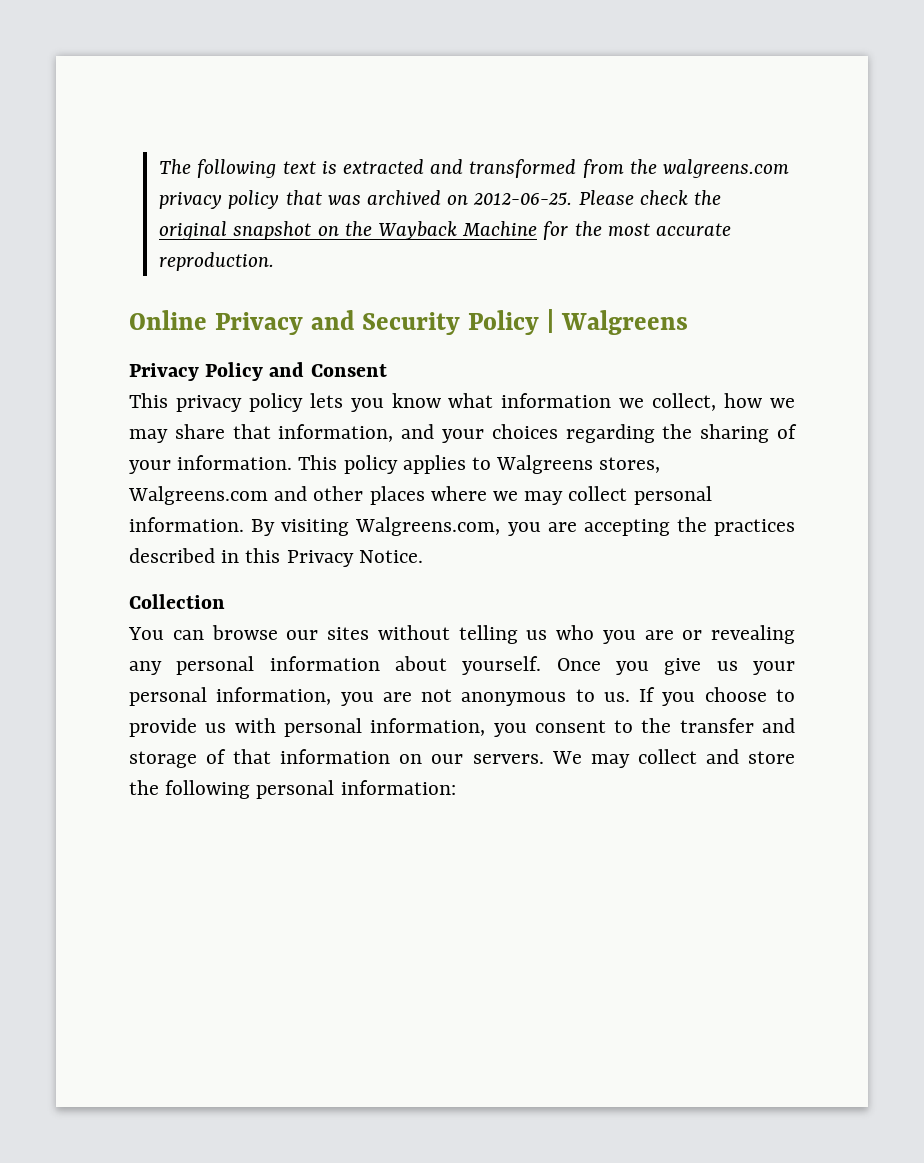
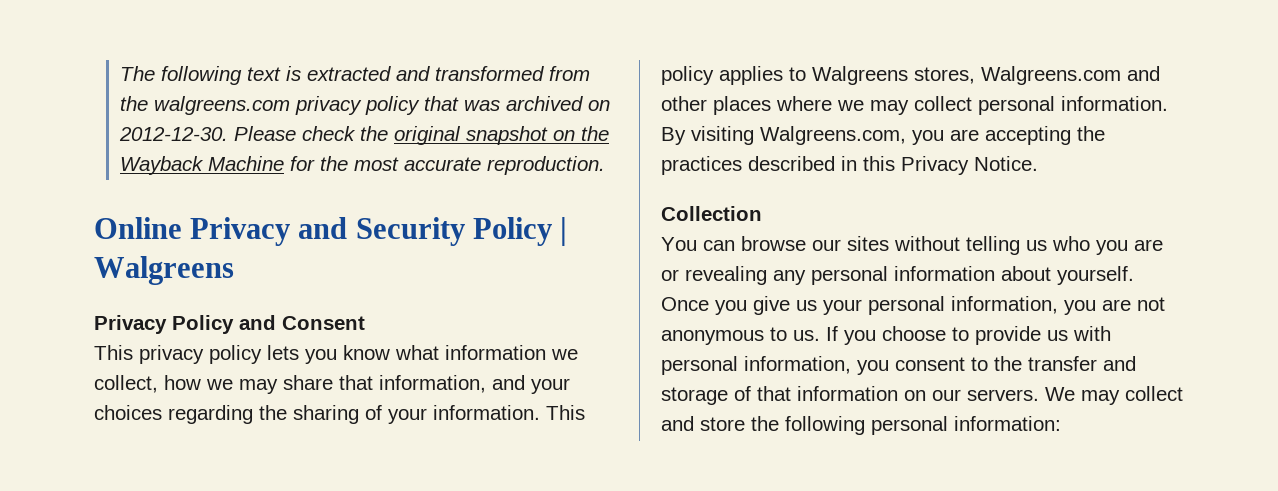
[473,192,573,205] 2012-06-25. -> [119,127,229,141] 2012-12-30.

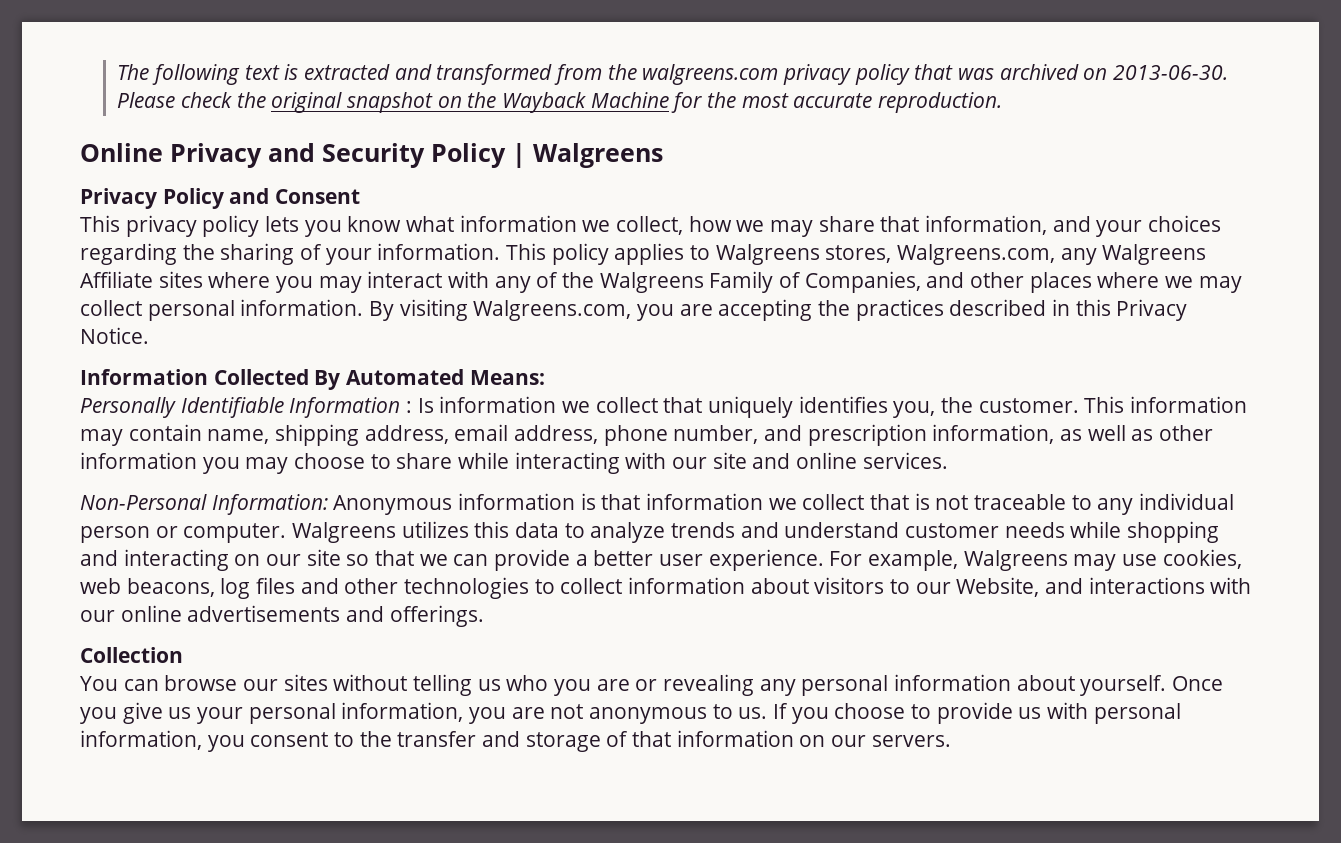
[119,127,229,141] 2012-12-30. -> [1112,65,1228,80] 2013-06-30.
[981,66,1121,85] Walgreens.com -> [897,244,1207,265] [80,271,921,293] Walgreens.com, any Walgreens Affiliate sites where you may interact with any of the Walgreens Family of Companies,
(1038, 163) none -> [80,369,545,390] [80,396,1248,418] [80,424,1214,446] [80,452,948,474] [80,493,1235,515] [80,521,1220,543] [80,549,1242,571] [80,577,1252,599] [80,605,484,627] // Information Collected By Automated Means: // Personally Identifiable Information : Is information we collect that uniquely identifies you, the customer. This information may contain name, shipping address, email address, phone number, and prescription information, as well as other information you may choose to share while interacting with our site and online services. // Non-Personal Information: Anonymous information is that information we collect that is not traceable to any individual person or computer. Walgreens utilizes this data to analyze trends and understand customer needs while shopping and interacting on our site so that we can provide a better user experience. For example, Walgreens may use cookies, web beacons, log files and other technologies to collect information about visitors to our Website, and interactions with our online advertisements and offerings.
[1045,386,1183,405] [661,416,1061,435] We may collect and store the following personal information: -> (951, 741) none

